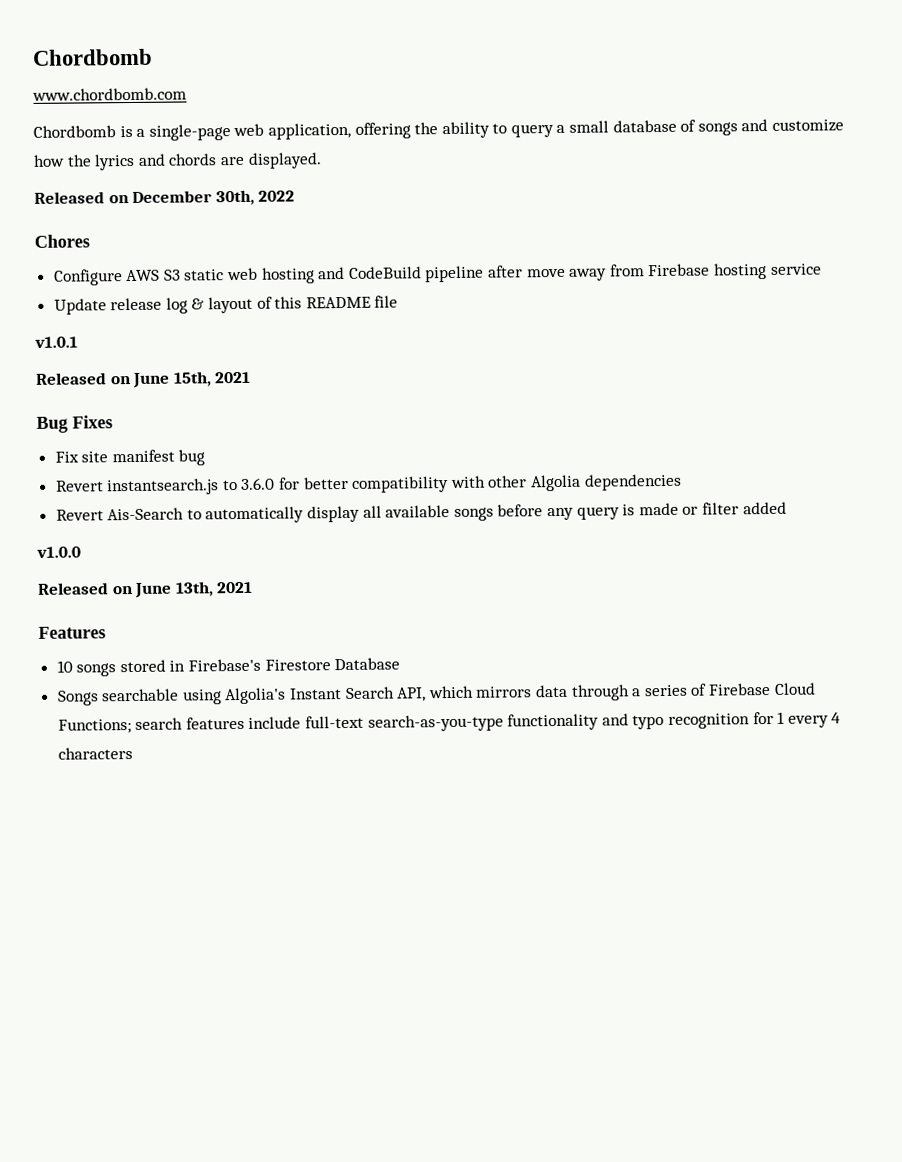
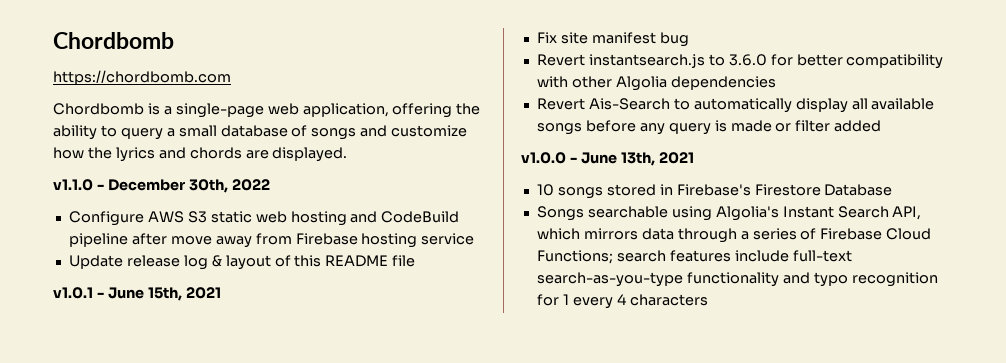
[32,87,187,101] www.chordbomb.com -> [53,70,231,85] https://chordbomb.com
[34,191,129,204] Released on -> [53,179,104,191] v1.1.0 -
[34,234,90,248] // Chores -> (270, 185) none
[36,372,131,385] // Released on -> [96,292,104,298] -
[36,415,113,433] // Bug Fixes -> (221, 293) none
[37,582,133,595] // Released on -> [569,157,577,163] -
[38,626,106,639] // Features -> (694, 158) none

